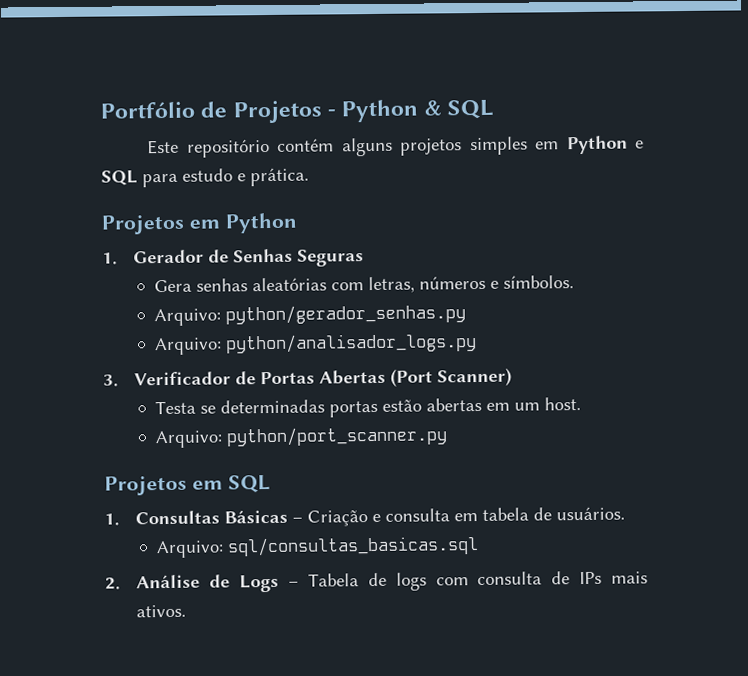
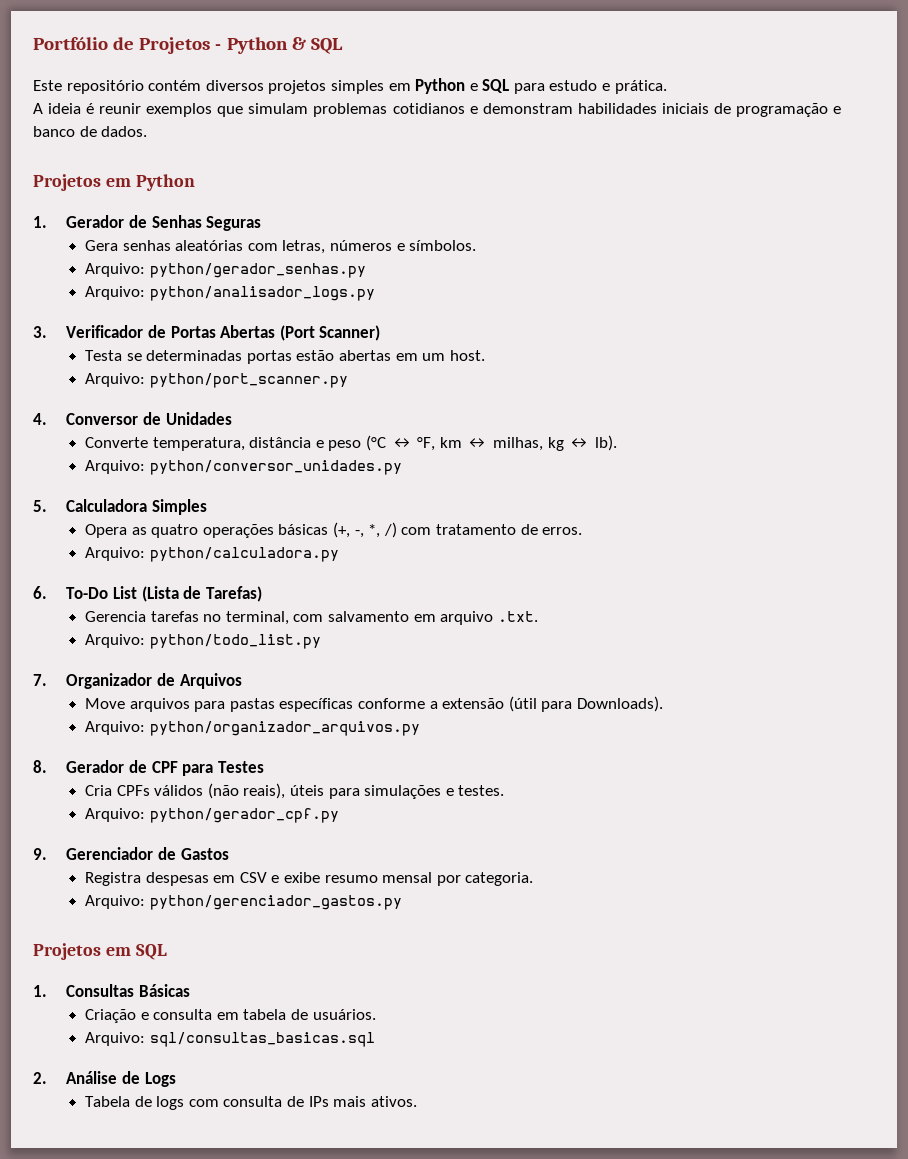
[341,137,393,157] alguns -> [205,80,264,91] diversos
(309, 177) none -> [33,103,842,117] [33,126,148,137] // A ideia é reunir exemplos que simulam problemas cotidianos e demonstram habilidades iniciais de programação e banco de dados.
(448, 436) none -> [33,412,232,425] [85,435,617,451] [85,460,402,475] [33,499,207,515] [85,522,583,538] [85,547,339,562] [33,586,262,602] [85,611,538,625] [85,634,321,649] [33,673,242,689] [85,696,663,712] [85,721,420,736] [33,760,264,776] [85,783,505,799] [85,808,339,823] [33,847,229,860] [85,872,534,886] [85,895,402,910] // 4. Conversor de Unidades // Converte temperatura, distância e peso (°C ↔ °F, km ↔ milhas, kg ↔ lb). // Arquivo: python/conversor_unidades.py // 5. Calculadora Simples // Opera as quatro operações básicas (+, -, *, /) com tratamento de erros. // Arquivo: python/calculadora.py // 6. To-Do List (Lista de Tarefas) // Gerencia tarefas no terminal, com salvamento em arquivo .txt. // Arquivo: python/todo_list.py // 7. Organizador de Arquivos // Move arquivos para pastas específicas conforme a extensão (útil para Downloads). // Arquivo: python/organizador_arquivos.py // 8. Gerador de CPF para Testes // Cria CPFs válidos (não reais), úteis para simulações e testes. // Arquivo: python/gerador_cpf.py // 9. Gerenciador de Gastos // Registra despesas em CSV e exibe resumo mensal por categoria. // Arquivo: python/gerenciador_gastos.py
[292,517,304,523] – -> (190, 990) //
[288,581,300,587] – -> (176, 1079) //

